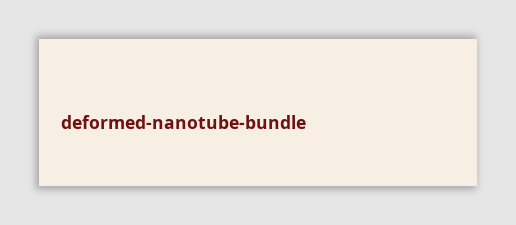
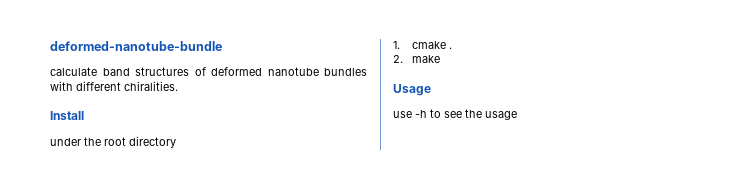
(306, 122) none -> [50,67,367,76] [50,81,178,91] [50,111,84,120] [50,136,176,148] [393,41,453,49] [393,55,441,63] [393,84,431,96] [393,109,517,120] // calculate band structures of deformed nanotube bundles with different chiralities. // Install // under the root directory // 1. cmake . // 2. make // Usage // use -h to see the usage

